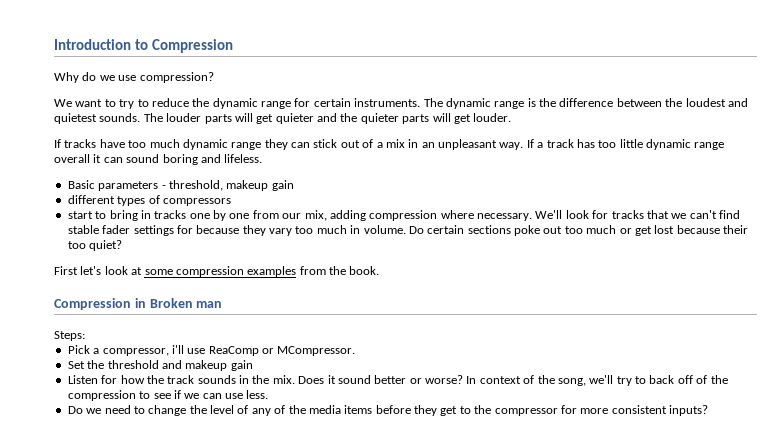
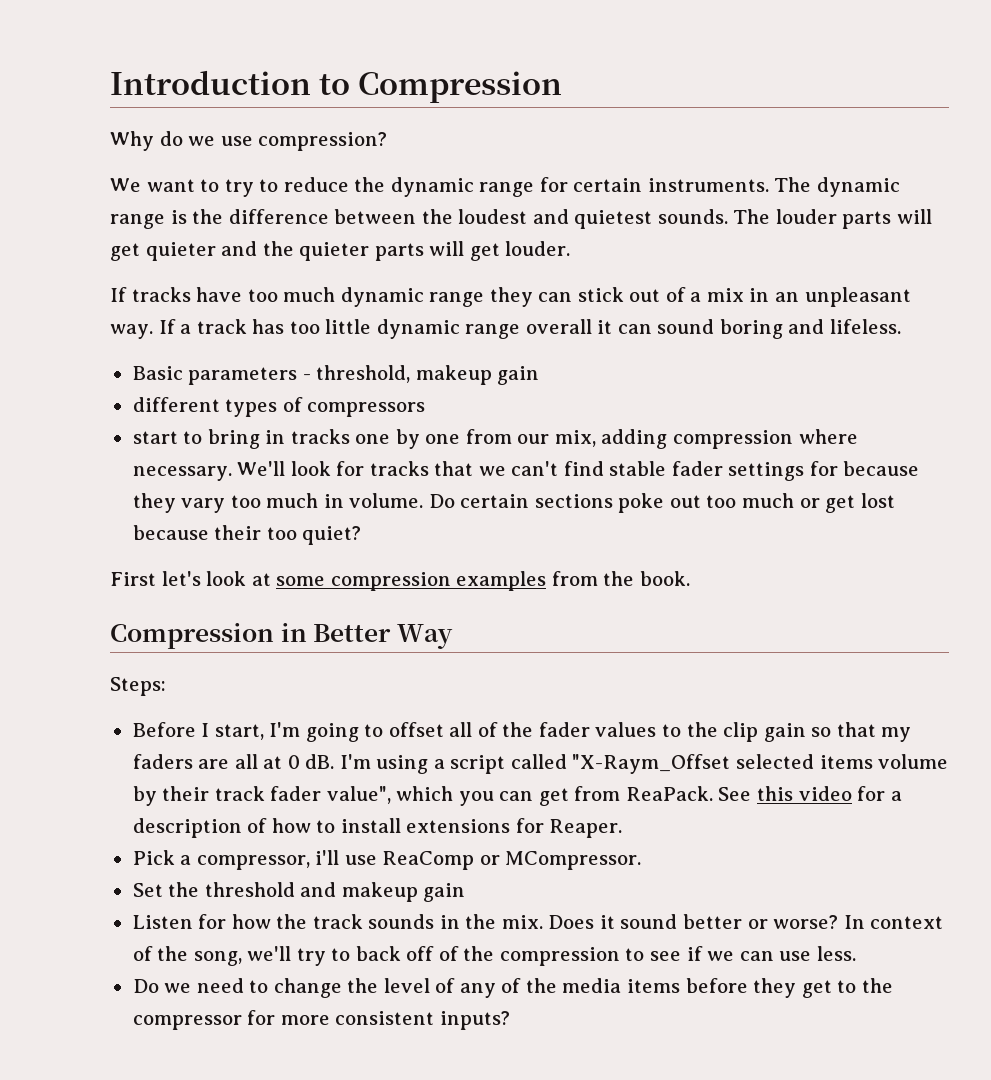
[149,298,223,308] Broken man -> [313,624,453,649] Better Way
(85, 336) none -> [132,722,912,742] [132,754,949,774] [132,786,902,806] [132,818,623,838] // Before I start, I'm going to offset all of the fader values to the clip gain so that my faders are all at 0 dB. I'm using a script called "X-Raym_Offset selected items volume by their track fader value", which you can get from ReaPack. See this video for a description of how to install extensions for Reaper.

